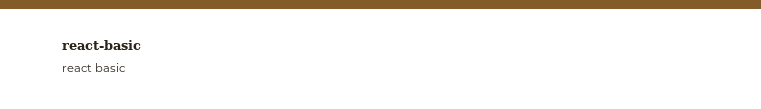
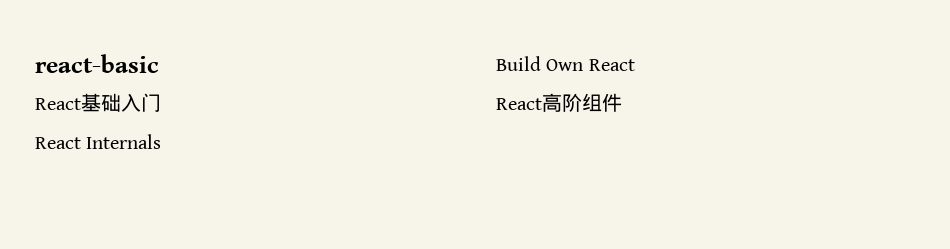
[62,63,127,72] react basic -> [35,93,161,112] [35,134,162,149] [496,56,635,71] [496,93,622,112] React基础入门 // React Internals // Build Own React // React高阶组件

